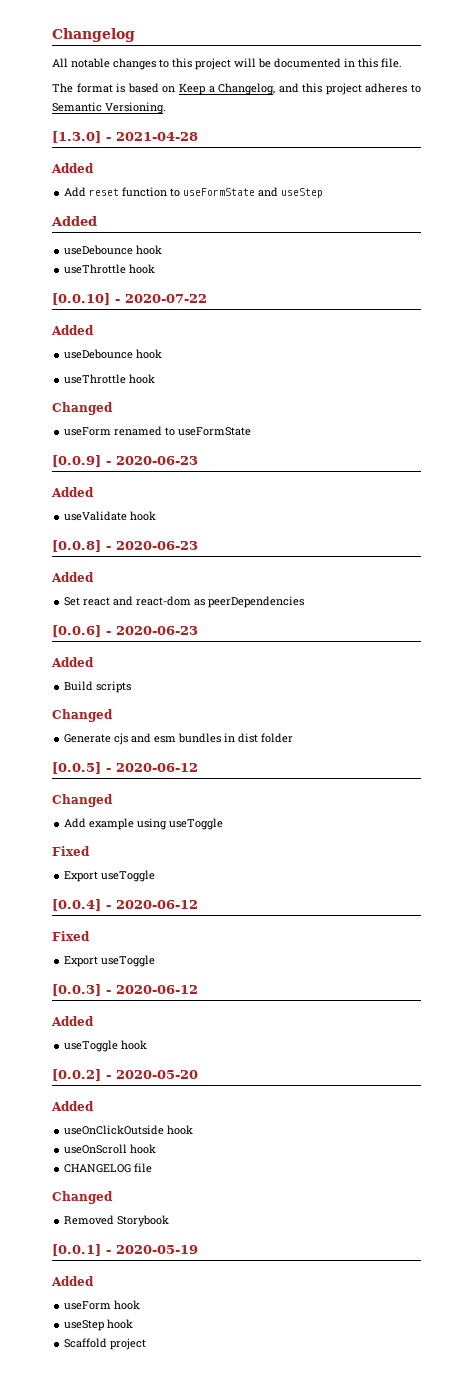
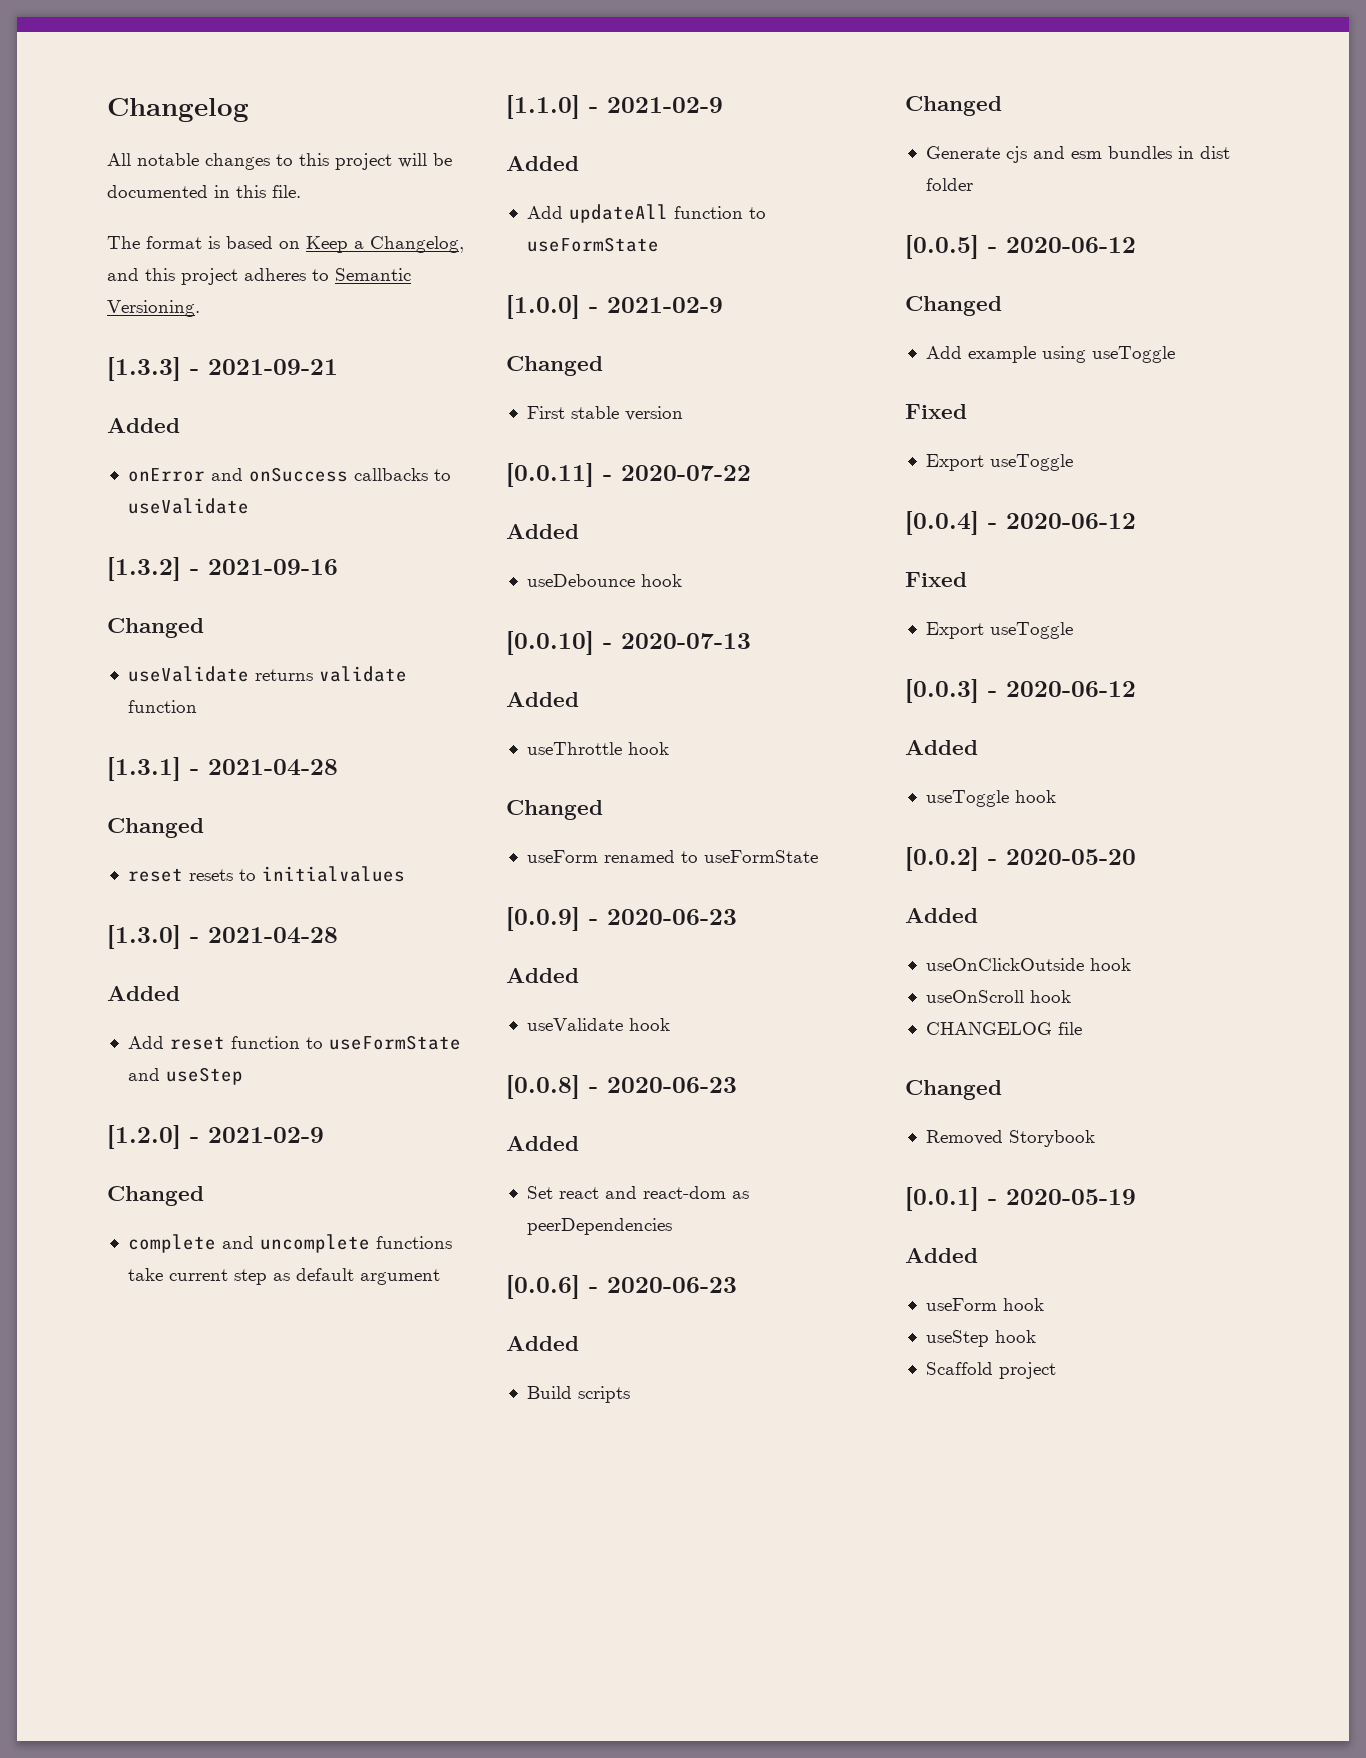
(166, 108) none -> [107,357,338,381] [107,418,180,433] [127,467,451,482] [127,498,249,514] [107,557,338,581] [107,618,204,638] [127,666,407,682] [127,700,197,713] [107,757,338,781] [107,818,204,838] [127,866,405,882] // [1.3.3] - 2021-09-21 // Added // onError and onSuccess callbacks to useValidate // [1.3.2] - 2021-09-16 // Changed // useValidate returns validate function // [1.3.1] - 2021-04-28 // Changed // reset resets to initialvalues
[51,216,97,226] [64,245,163,255] [64,264,156,274] [52,293,110,305] Added // useDebounce hook // useThrottle hook // [0.0.10] -> [107,1125,324,1149] [107,1186,204,1206] [127,1234,452,1253] [127,1268,440,1285] [506,95,723,119] [506,156,579,171] [526,204,766,223] [526,237,659,252] [506,295,723,319] [506,356,603,376] [526,406,683,421] [506,463,594,487] [1.2.0] - 2021-02-9 // Changed // complete and uncomplete functions take current step as default argument // [1.1.0] - 2021-02-9 // Added // Add updateAll function to useFormState // [1.0.0] - 2021-02-9 // Changed // First stable version // [0.0.11]
(163, 354) none -> [506,631,751,655] [506,692,579,707] // [0.0.10] - 2020-07-13 // Added

